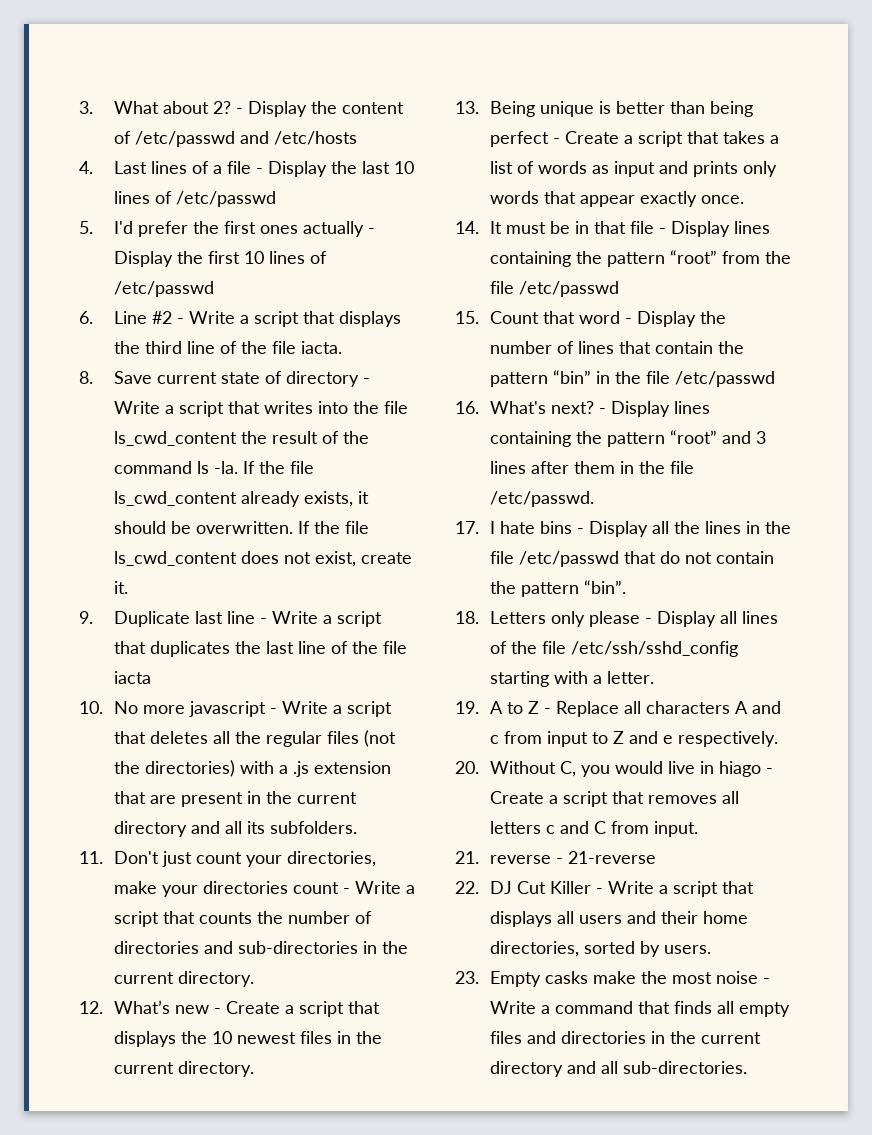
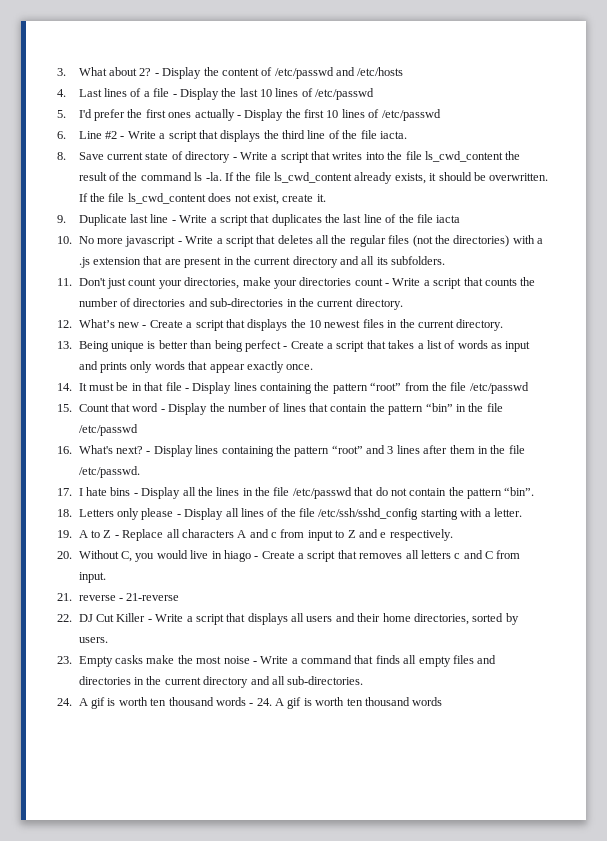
(748, 1067) none -> [57,697,443,709] // 24. A gif is worth ten thousand words - 24. A gif is worth ten thousand words

